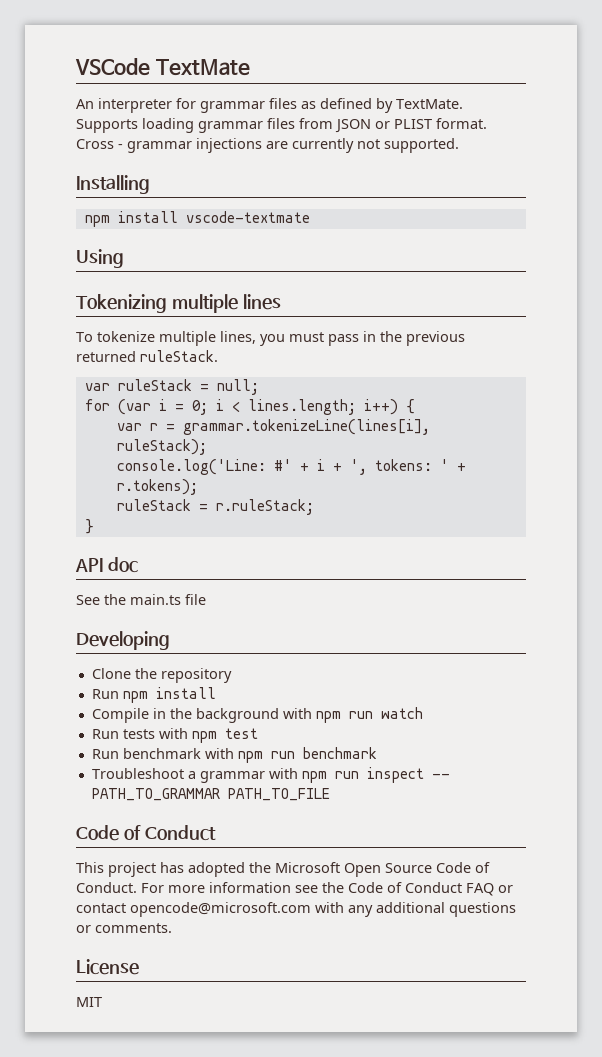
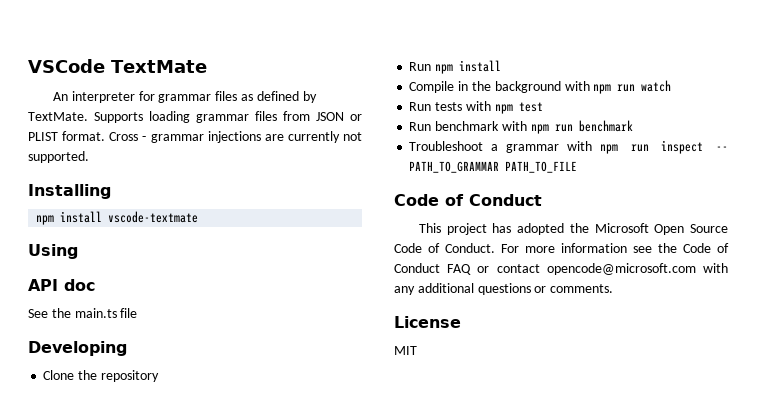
[76,294,281,313] [76,331,465,346] [76,350,218,362] [84,379,259,395] [84,399,415,415] [116,419,430,435] [116,439,207,455] [116,459,466,475] [116,479,198,495] [116,499,314,515] [84,519,94,534] // Tokenizing multiple lines // To tokenize multiple lines, you must pass in the previous returned ruleStack. // var ruleStack = null; // for (var i = 0; i < lines.length; i++) { // var r = grammar.tokenizeLine(lines[i], ruleStack); // console.log('Line: #' + i + ', tokens: ' + r.tokens); // ruleStack = r.ruleStack; // } -> (78, 251) none

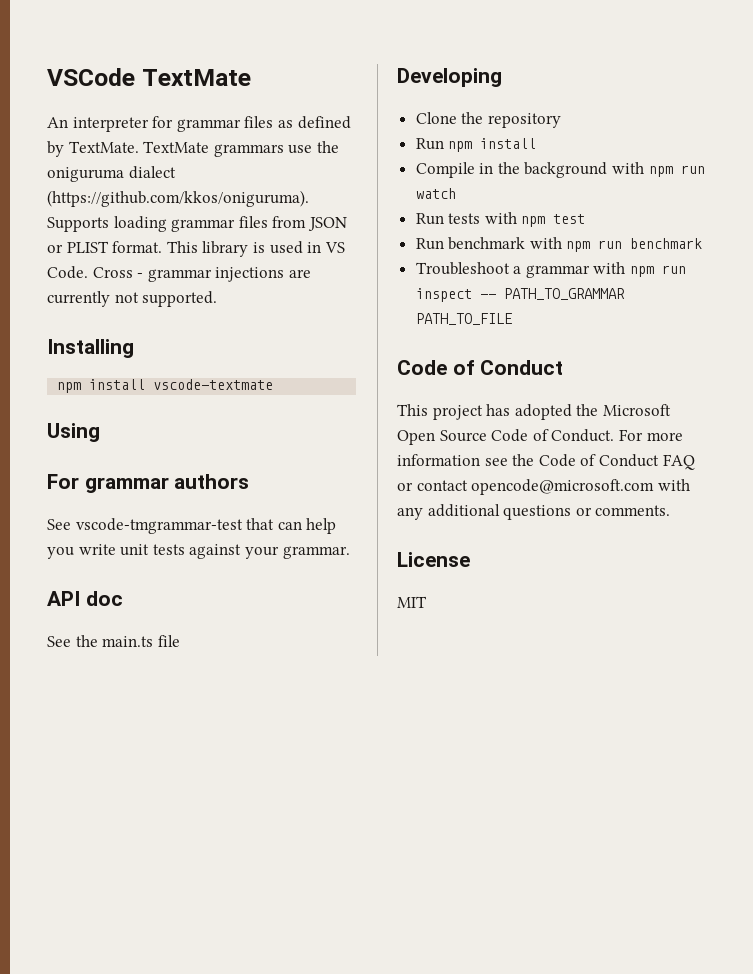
(88, 116) none -> [143,141,339,157] [47,166,176,182] [47,190,309,207] TextMate grammars use the oniguruma dialect (https://github.com/kkos/oniguruma).
(106, 136) none -> [166,241,345,257] [47,266,88,279] This library is used in VS Code.
(78, 251) none -> [47,474,250,493] [47,518,337,534] [47,544,350,559] // For grammar authors // See vscode-tmgrammar-test that can help you write unit tests against your grammar.

